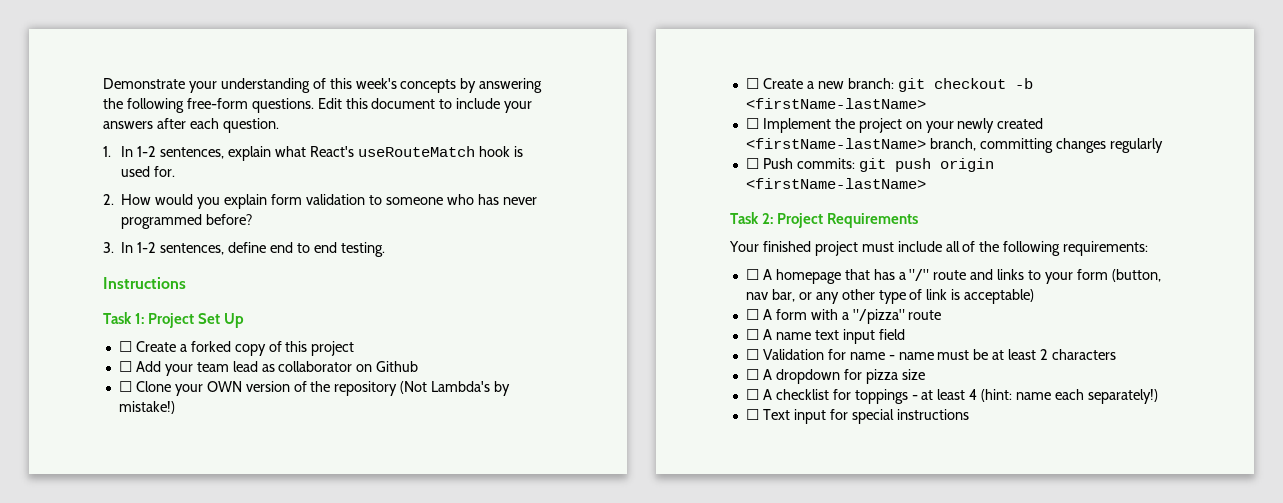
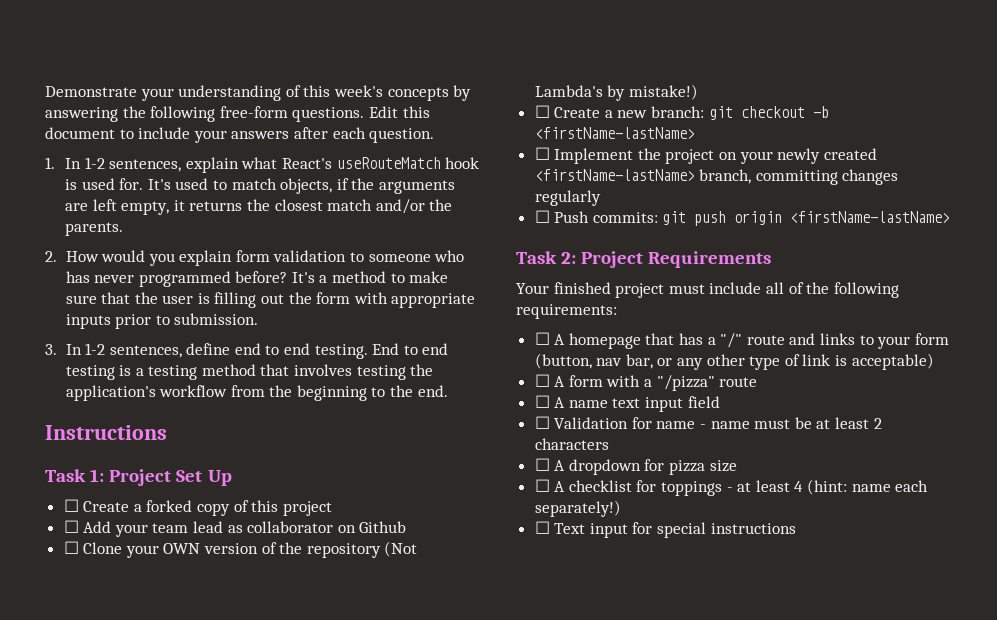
(176, 171) none -> [147,178,455,194] [65,199,453,215] [65,222,124,236] It's used to match objects, if the arguments are left empty, it returns the closest match and/or the parents.
(253, 219) none -> [291,271,449,283] [65,292,476,308] [65,313,259,329] It's a method to make sure that the user is filling out the form with appropriate inputs prior to submission.
(385, 249) none -> [372,343,449,355] [65,364,434,380] [65,385,448,401] End to end testing is a testing method that involves testing the application's workflow from the beginning to the end.

